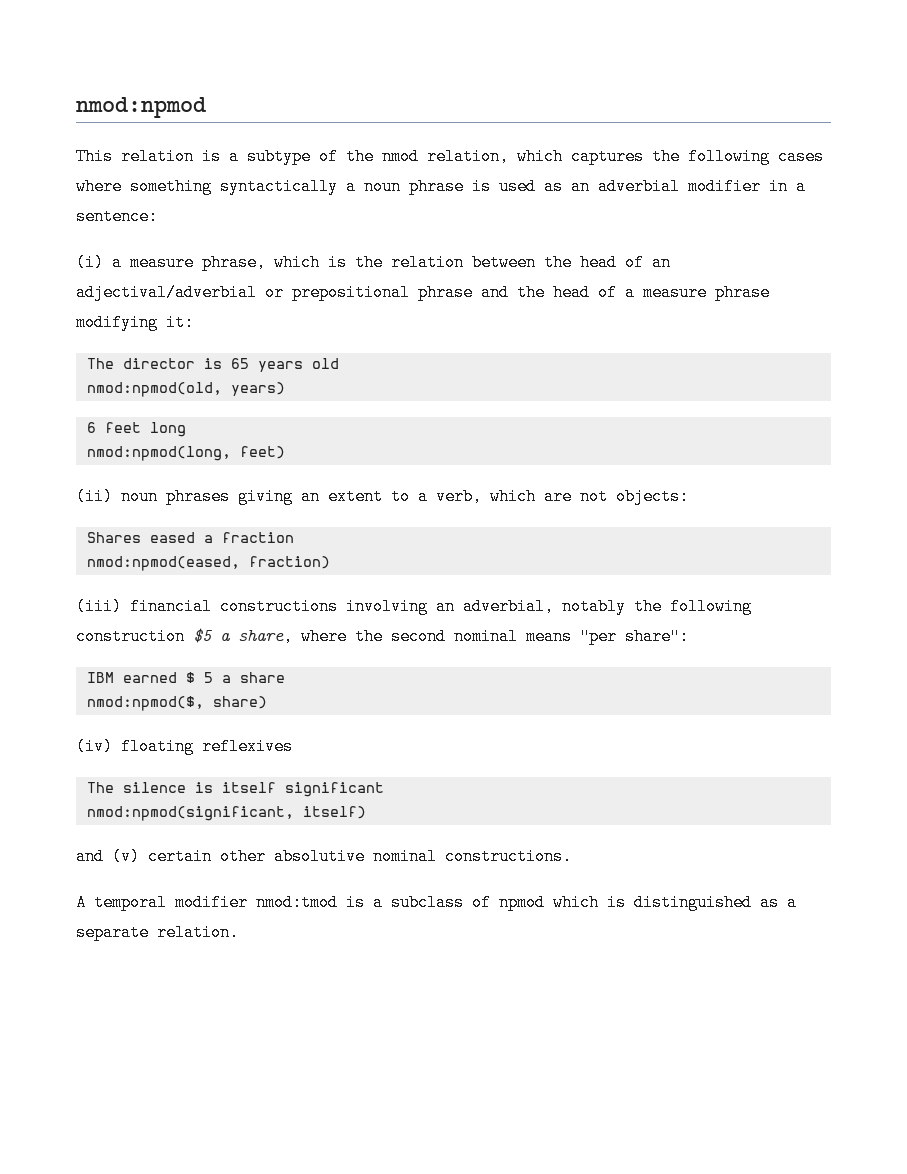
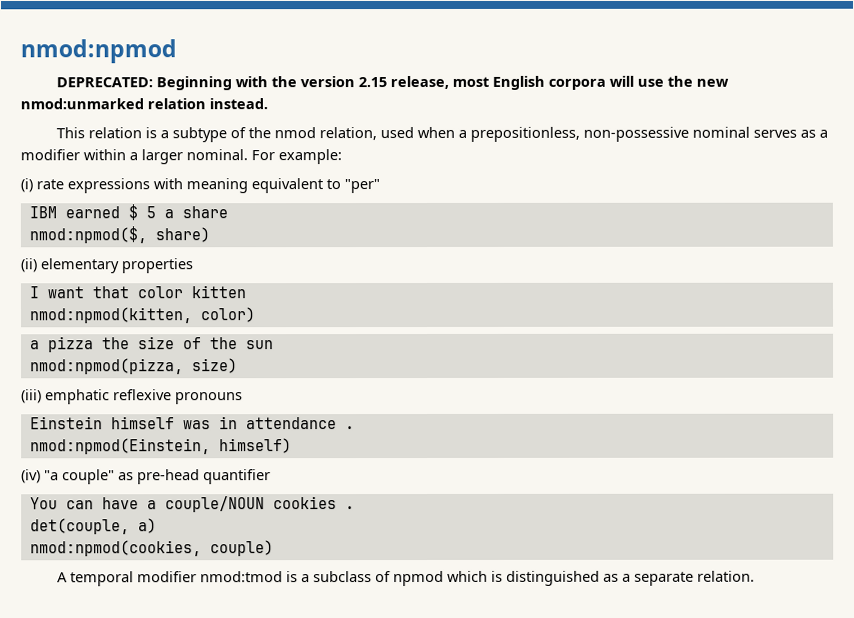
(207, 107) none -> [56,75,730,91] [20,98,268,110] // DEPRECATED: Beginning with the version 2.15 release, most English corpora will use the new nmod:unmarked relation instead.
[517,148,824,165] [76,178,806,195] [76,208,158,225] [76,254,671,271] [76,284,770,301] [76,314,194,331] [86,358,339,372] [86,382,285,397] [86,422,186,437] [86,446,285,461] [76,488,689,505] [86,532,294,543] [86,556,330,571] [76,598,752,615] [76,628,689,645] which captures the following cases where something syntactically a noun phrase is used as an adverbial modifier in a sentence: // (i) a measure phrase, which is the relation between the head of an adjectival/adverbial or prepositional phrase and the head of a measure phrase modifying it: // The director is 65 years old // nmod:npmod(old, years) // 6 feet long // nmod:npmod(long, feet) // (ii) noun phrases giving an extent to a verb, which are not objects: // Shares eased a fraction // nmod:npmod(eased, fraction) // (iii) financial constructions involving an adverbial, notably the following construction $5 a share, where the second nominal means "per share": -> [380,126,829,142] [20,149,342,165] [20,178,380,194] used when a prepositionless, non-possessive nominal serves as a modifier within a larger nominal. For example: // (i) rate expressions with meaning equivalent to "per"
[76,738,293,755] [86,782,384,797] [86,806,366,821] [76,848,572,865] (iv) floating reflexives // The silence is itself significant // nmod:npmod(significant, itself) // and (v) certain other absolutive nominal constructions. -> [20,258,193,274] [28,285,246,299] [28,307,256,324] [29,336,274,353] [29,358,238,375] [21,389,243,405] [29,416,355,430] [29,438,292,455] [21,469,271,485] [29,496,355,513] [29,518,157,535] [29,540,274,557] (ii) elementary properties // I want that color kitten // nmod:npmod(kitten, color) // a pizza the size of the sun // nmod:npmod(pizza, size) // (iii) emphatic reflexive pronouns // Einstein himself was in attendance . // nmod:npmod(Einstein, himself) // (iv) "a couple" as pre-head quantifier // You can have a couple/NOUN cookies . // det(couple, a) // nmod:npmod(cookies, couple)

